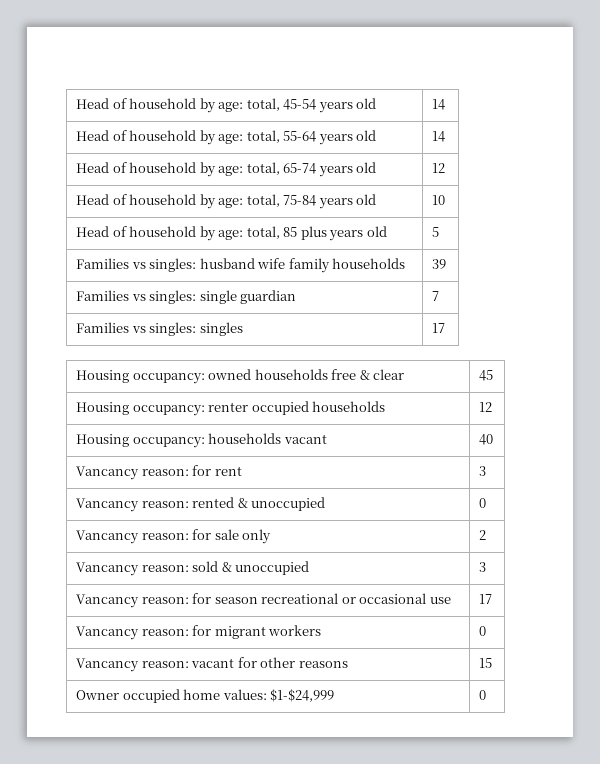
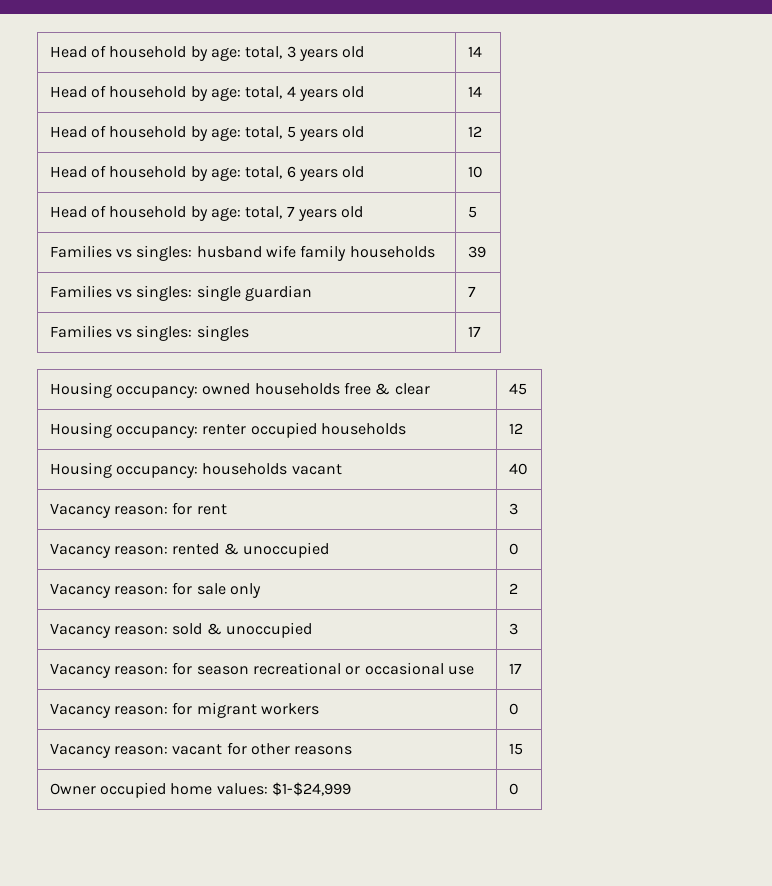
[76,98,377,113] [432,99,446,110] [76,130,377,145] [432,131,446,142] [76,162,317,177] Head of household by age: total, 45-54 years old | 14 // Head of household by age: total, 55-64 years old | 14 // Head of household by age: total, 65-74 -> [49,45,365,61] [467,46,482,57] [49,85,365,101] [467,86,482,97] [49,125,296,141] Head of household by age: total, 3 years old | 14 // Head of household by age: total, 4 years old | 14 // Head of household by age: total, 5
[283,195,317,206] 75-84 -> [286,166,296,178] 6
[283,226,327,240] 85 plus -> [286,206,295,217] 7
[76,466,140,480] Vancancy -> [49,503,111,518] Vacancy
[76,498,140,512] Vancancy -> [49,543,111,558] Vacancy
[76,530,140,544] Vancancy -> [49,583,111,598] Vacancy
[76,562,140,576] Vancancy -> [49,623,111,638] Vacancy
[76,594,140,608] Vancancy -> [49,663,111,678] Vacancy
[76,626,140,640] Vancancy -> [49,703,111,718] Vacancy
[76,658,140,672] Vancancy -> [49,743,111,758] Vacancy

